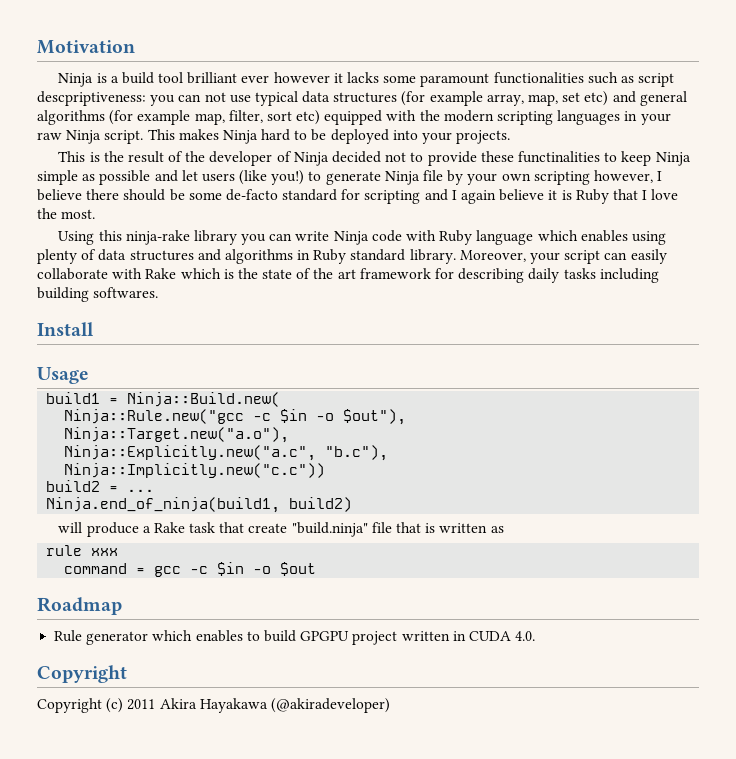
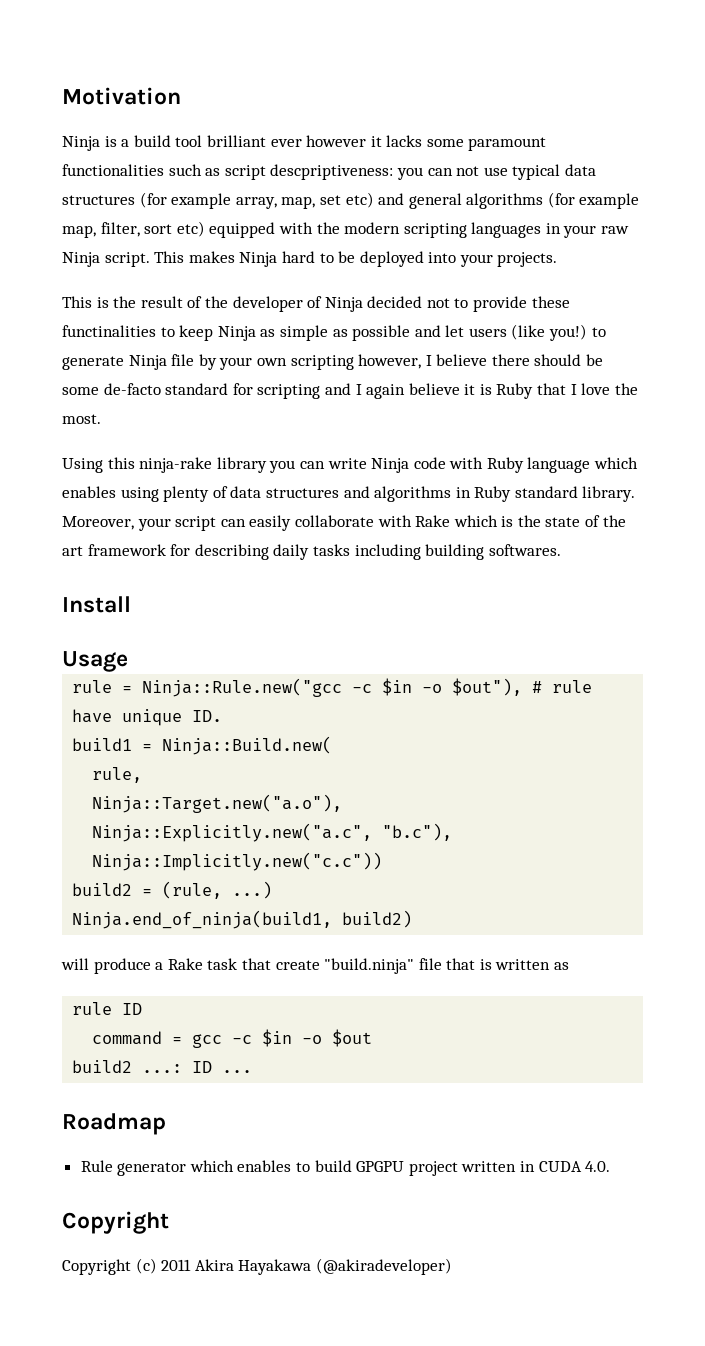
(691, 159) none -> [260,329,276,337] as
[46,392,281,407] build1 = Ninja::Build.new( // -> [72,680,133,693] rule =
(407, 417) none -> [532,680,593,693] [72,709,223,726] [72,736,333,755] [92,767,143,783] # rule have unique ID. // build1 = Ninja::Build.new( // rule,
[127,489,155,492] ... -> [162,881,273,899] (rule, ...)
[91,548,119,556] xxx -> [122,1003,143,1015] ID
(317, 569) none -> [72,1060,253,1073] // build2 ...: ID ...

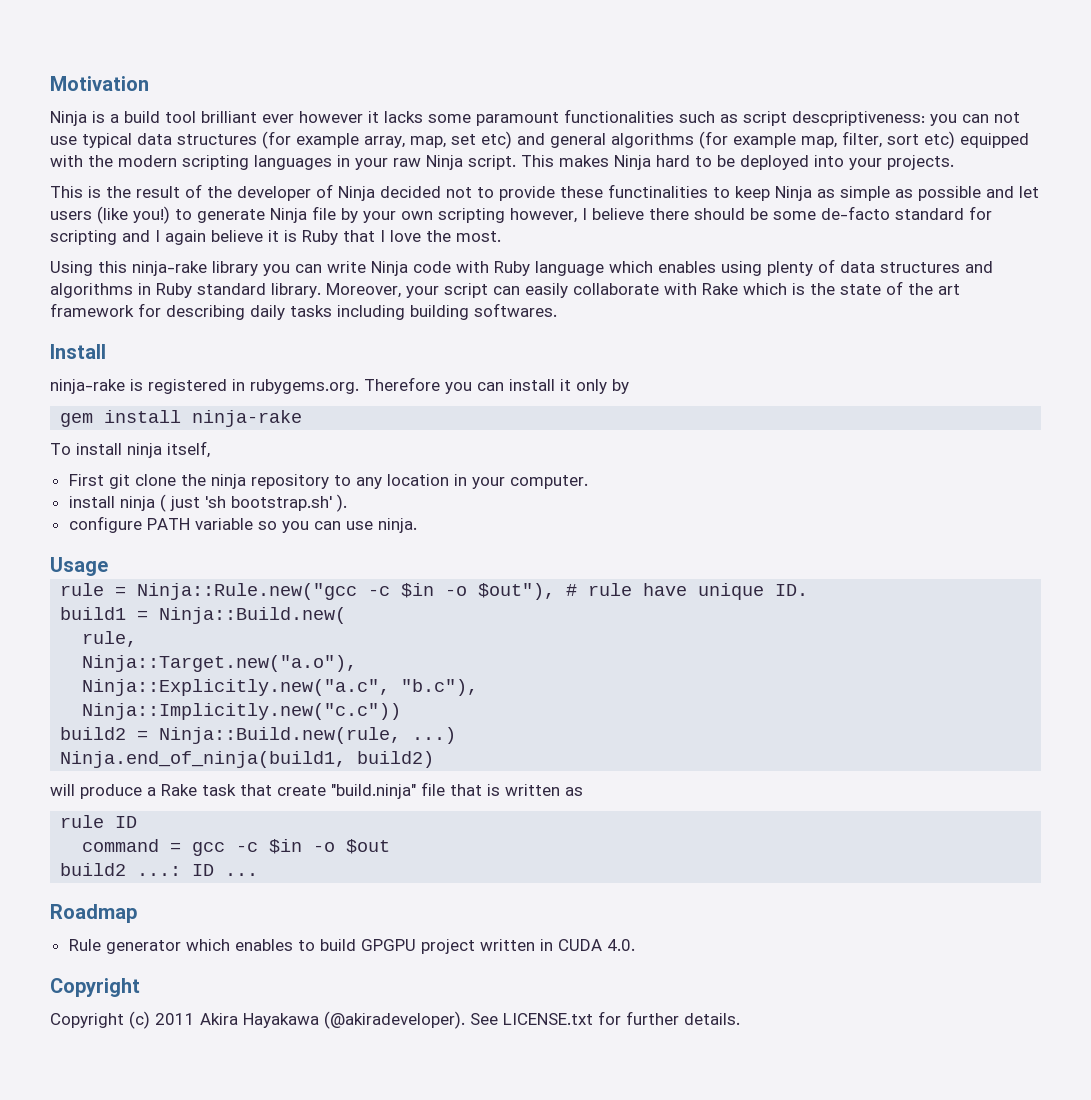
(131, 604) none -> [50,377,629,394] [60,410,303,427] [50,441,210,458] [68,474,588,489] [68,494,347,512] [68,516,417,533] // ninja-rake is registered in rubygems.org. Therefore you can install it only by // gem install ninja-rake // To install ninja itself, // First git clone the ninja repository to any location in your computer. // install ninja ( just 'sh bootstrap.sh' ). // configure PATH variable so you can use ninja.
[162,881,223,899] (rule, -> [159,727,402,744] Ninja::Build.new(rule,
[315,1258,452,1275] (@akiradeveloper) -> [324,1011,740,1029] (@akiradeveloper). See LICENSE.txt for further details.

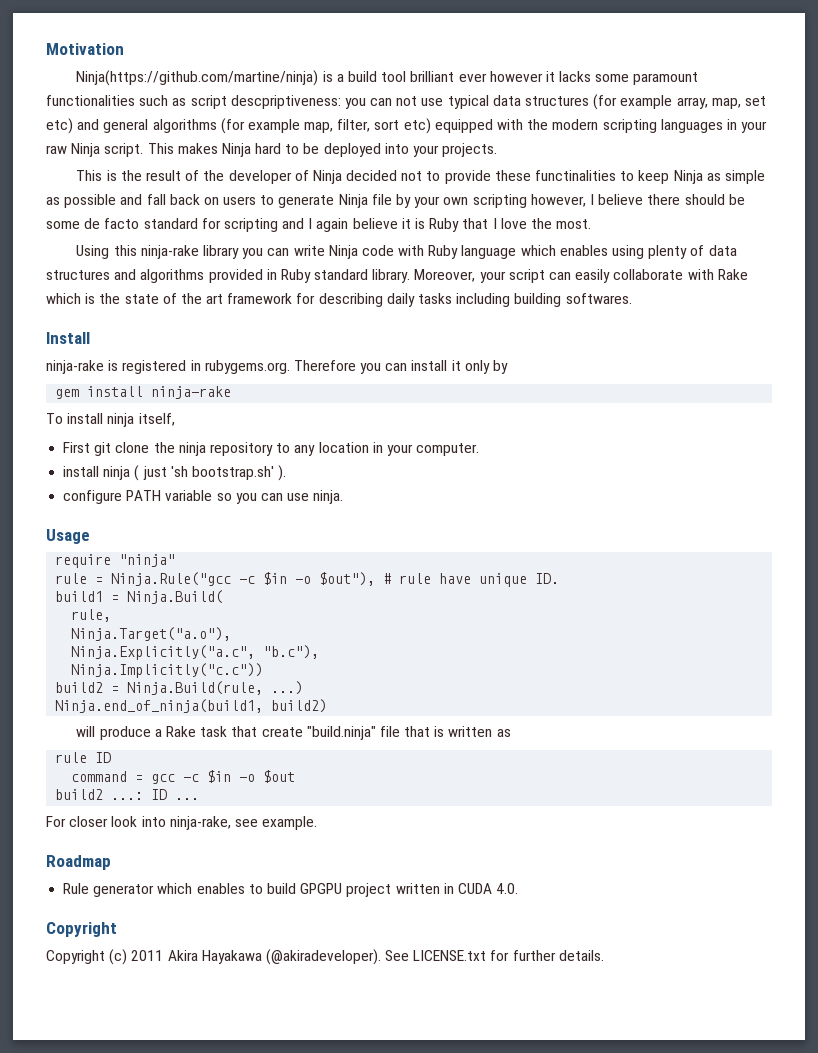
[50,111,87,126] Ninja -> [76,70,319,86] Ninja(https://github.com/martine/ninja)
[1019,186,1039,198] [50,206,170,224] let users (like you!) -> [146,194,257,205] fall back on users
[821,206,890,220] de-facto -> [84,218,140,229] de facto
(133, 290) none -> [208,269,263,283] provided
(108, 566) none -> [55,554,176,568] // require "ninja"
[137,583,358,600] Ninja::Rule.new("gcc -> [111,572,232,586] Ninja.Rule("gcc
[159,607,347,624] Ninja::Build.new( -> [127,590,224,604] Ninja.Build(
[82,655,358,672] [82,679,391,696] Ninja::Target.new("a.o"), // Ninja::Explicitly.new("a.c", -> [71,627,232,641] [71,645,256,660] Ninja.Target("a.o"), // Ninja.Explicitly("a.c",
[82,703,402,720] Ninja::Implicitly.new("c.c")) -> [71,663,264,678] Ninja.Implicitly("c.c"))
[159,727,402,744] Ninja::Build.new(rule, -> [127,681,264,695] Ninja.Build(rule,
(259, 874) none -> [46,816,318,830] // For closer look into ninja-rake, see example.

